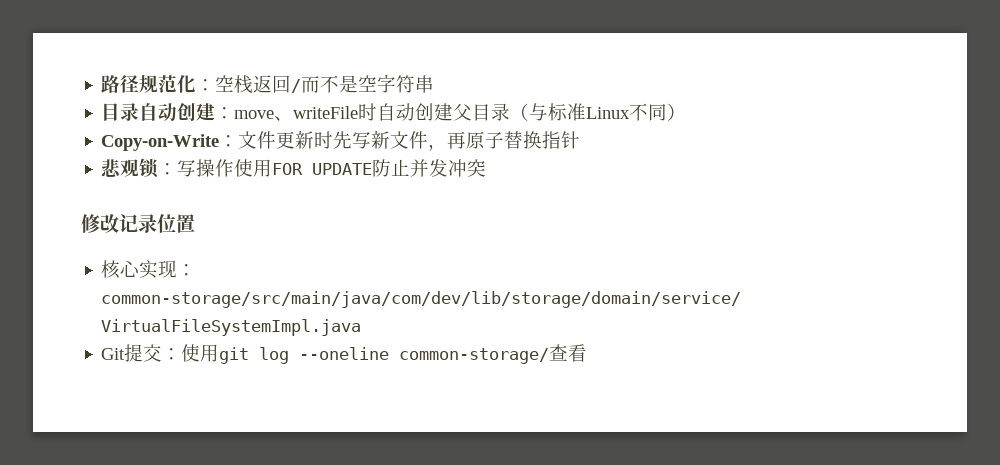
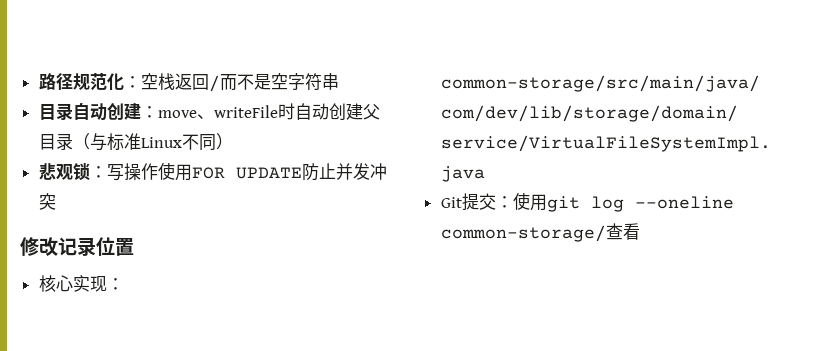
[101,131,581,151] // Copy-on-Write：文件更新时先写新文件，再原子替换指针 -> (233, 141) none

